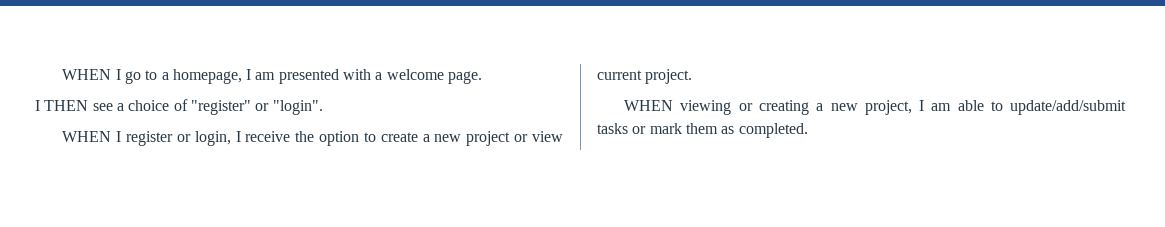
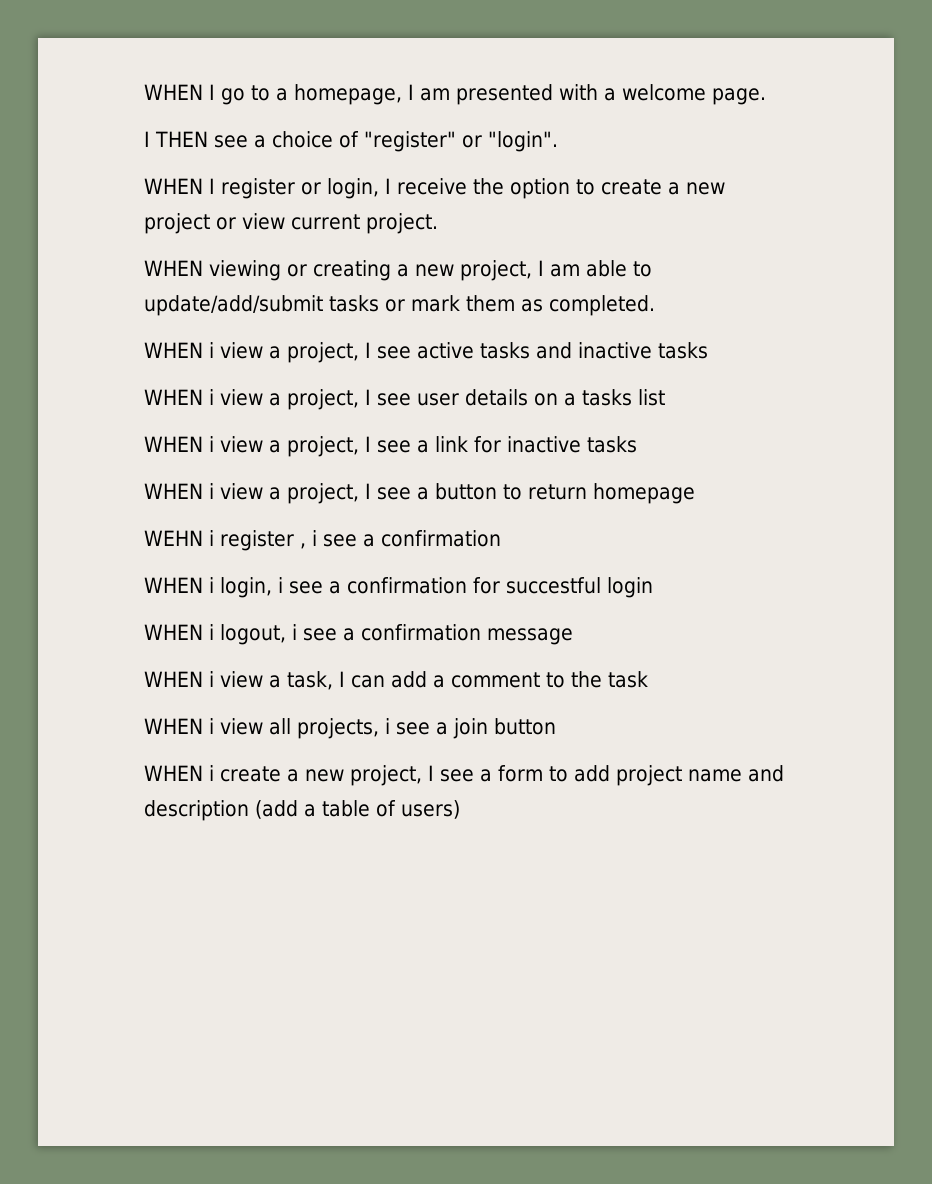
(808, 130) none -> [144,342,708,363] [144,389,665,410] [144,436,637,457] [144,483,695,504] [144,530,501,551] [144,577,653,598] [144,624,573,645] [144,671,648,690] [144,718,556,739] [144,765,784,786] [144,800,460,821] // WHEN i view a project, I see active tasks and inactive tasks // WHEN i view a project, I see user details on a tasks list // WHEN i view a project, I see a link for inactive tasks // WHEN i view a project, I see a button to return homepage // WEHN i register , i see a confirmation // WHEN i login, i see a confirmation for succestful login // WHEN i logout, i see a confirmation message // WHEN i view a task, I can add a comment to the task // WHEN i view all projects, i see a join button // WHEN i create a new project, I see a form to add project name and description (add a table of users)

